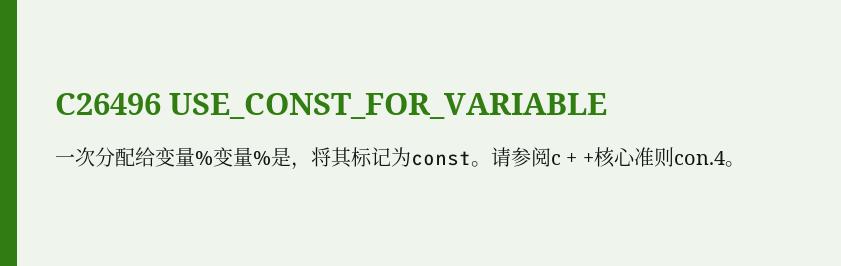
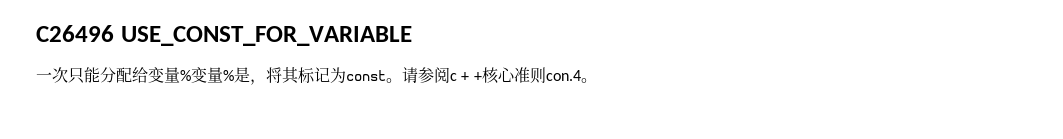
(95, 157) none -> [68,67,100,84] 只能

